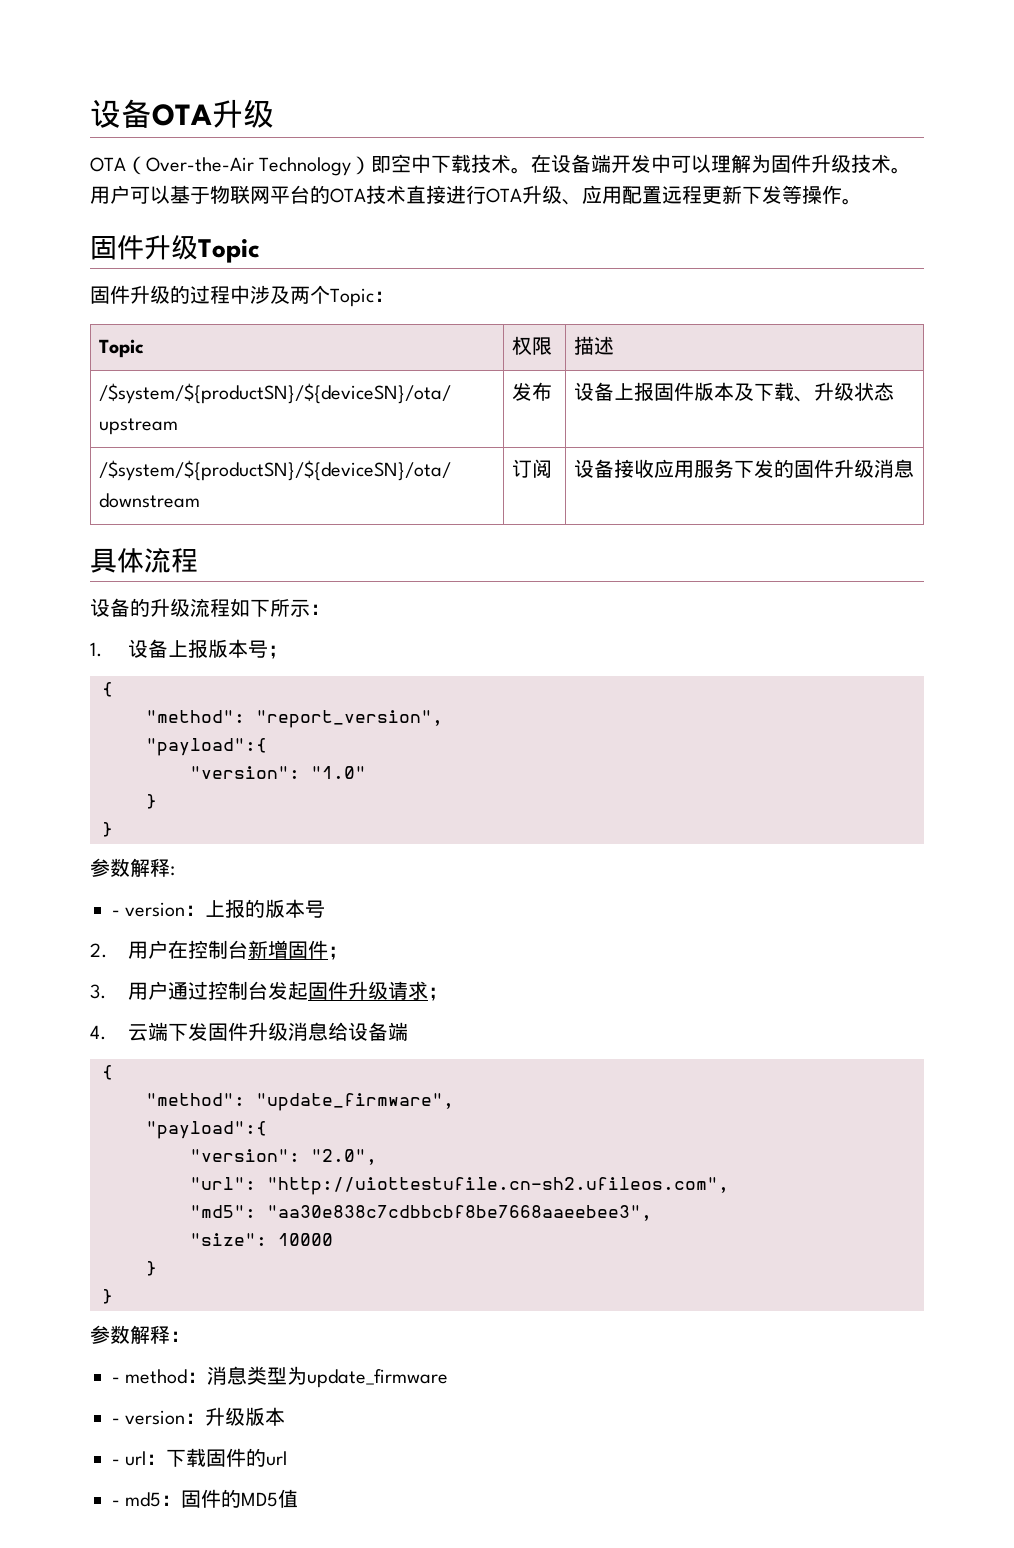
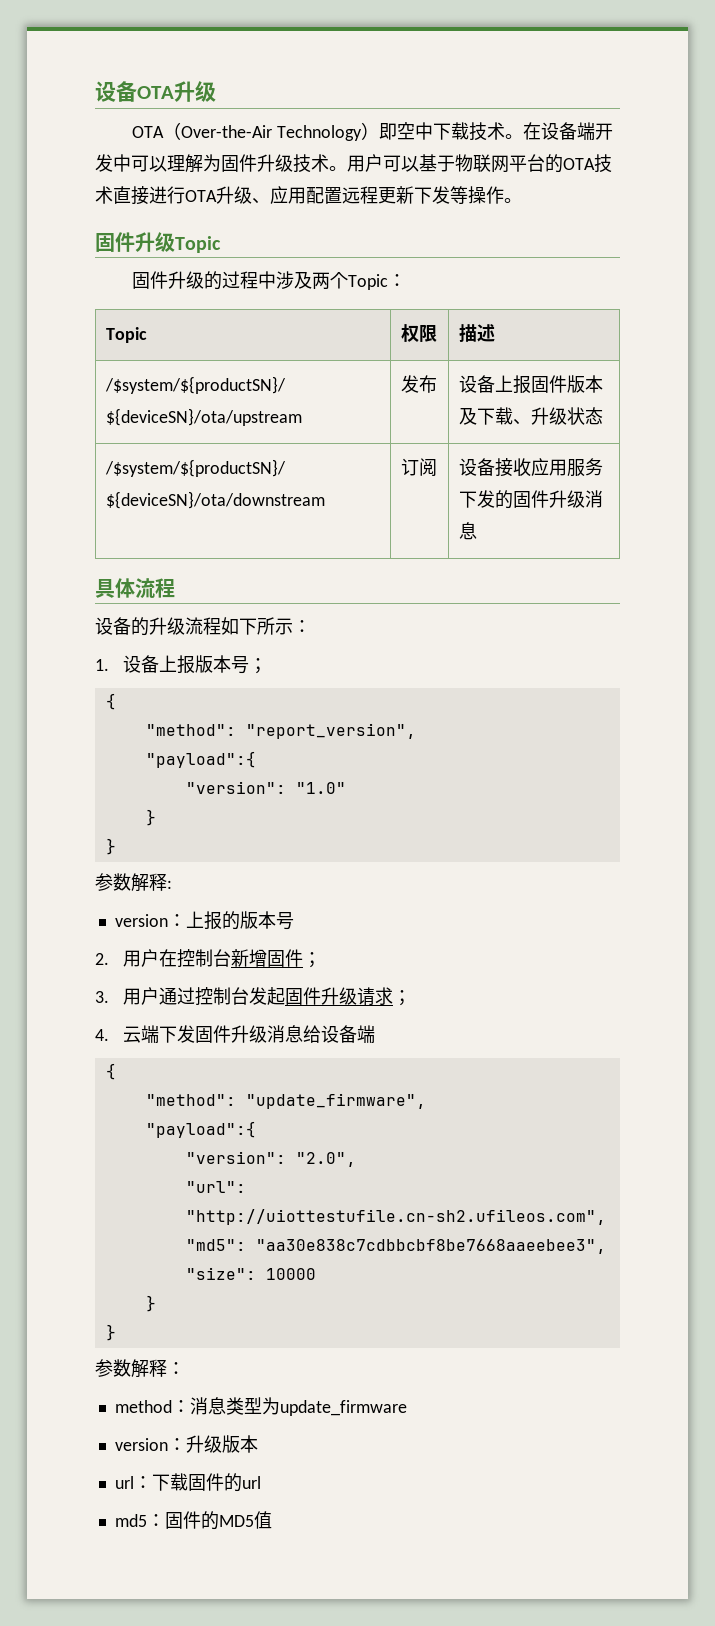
[112,910,120,916] - -> (172, 884) none
[112,1377,120,1383] - -> (185, 1368) none
[112,1418,120,1424] - -> (407, 1408) none
[112,1459,120,1465] - -> (258, 1444) none
[112,1500,120,1506] - -> (261, 1482) none

